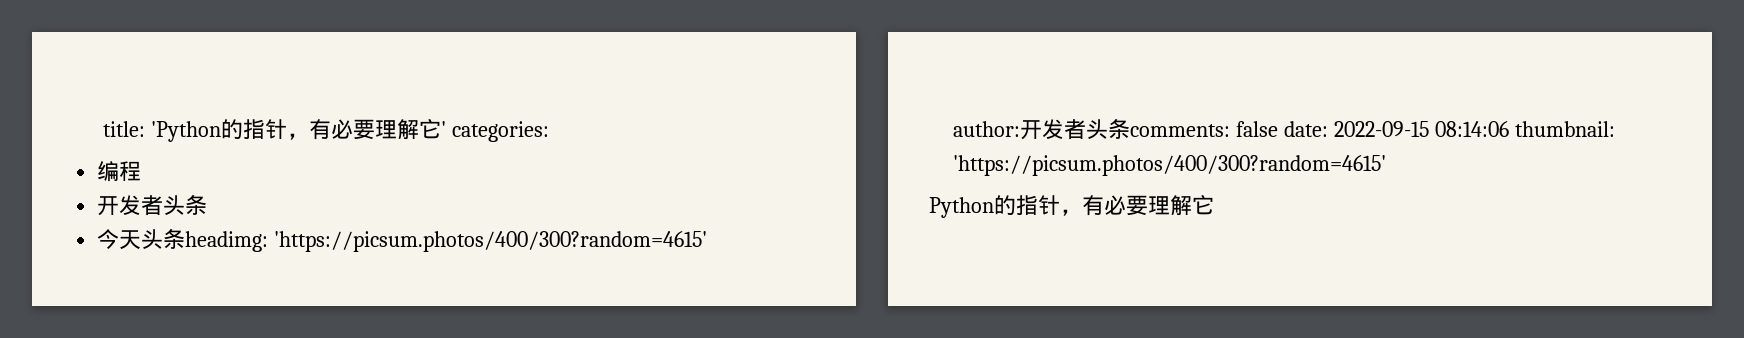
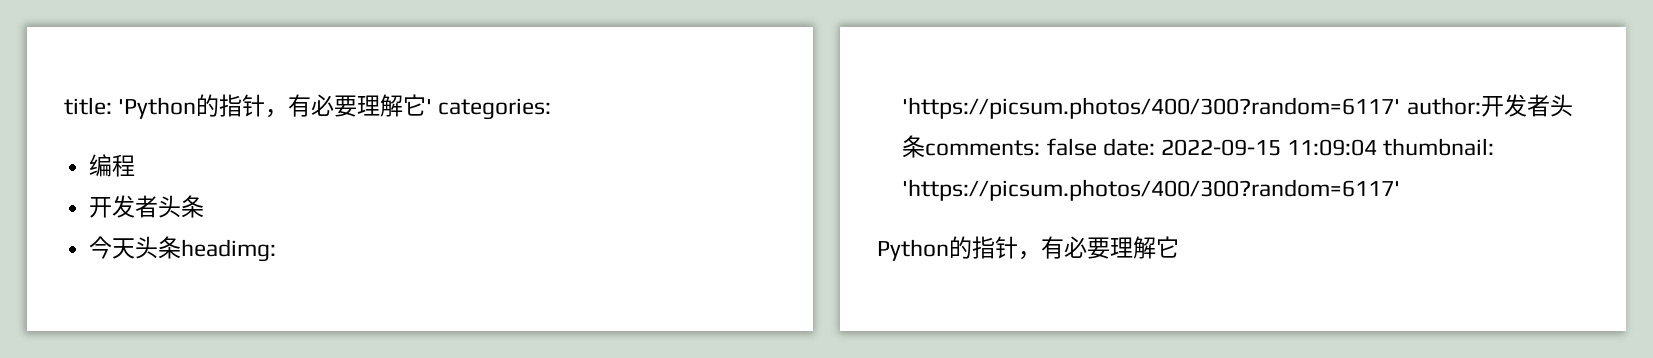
[274,231,708,252] 'https://picsum.photos/400/300?random=4615' -> [902,97,1401,119] 'https://picsum.photos/400/300?random=6117'
[1434,121,1615,137] [953,155,1387,176] 08:14:06 thumbnail: 'https://picsum.photos/400/300?random=4615' -> [1287,138,1495,156] [902,179,1401,201] 11:09:04 thumbnail: 'https://picsum.photos/400/300?random=6117'

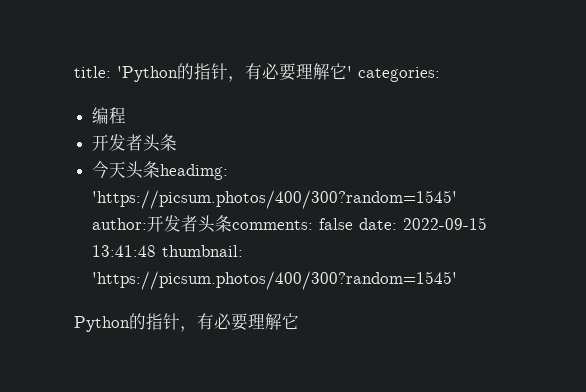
[902,97,1401,119] 'https://picsum.photos/400/300?random=6117' -> [92,190,458,209] 'https://picsum.photos/400/300?random=1545'
[1287,138,1495,156] [902,179,1401,201] 11:09:04 thumbnail: 'https://picsum.photos/400/300?random=6117' -> [92,245,244,257] [92,271,458,290] 13:41:48 thumbnail: 'https://picsum.photos/400/300?random=1545'

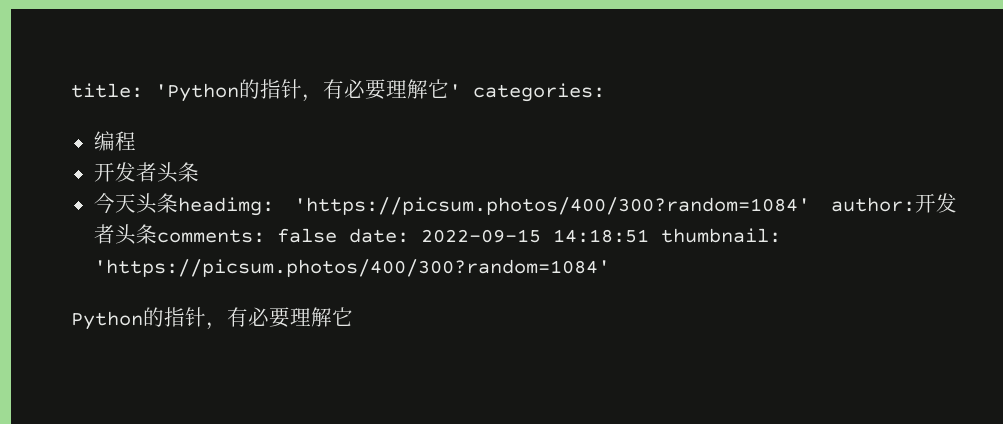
[92,190,458,209] 'https://picsum.photos/400/300?random=1545' -> [294,197,811,215] 'https://picsum.photos/400/300?random=1084'
[92,245,244,257] [92,271,458,290] 13:41:48 thumbnail: 'https://picsum.photos/400/300?random=1545' -> [552,228,781,243] [93,259,610,277] 14:18:51 thumbnail: 'https://picsum.photos/400/300?random=1084'

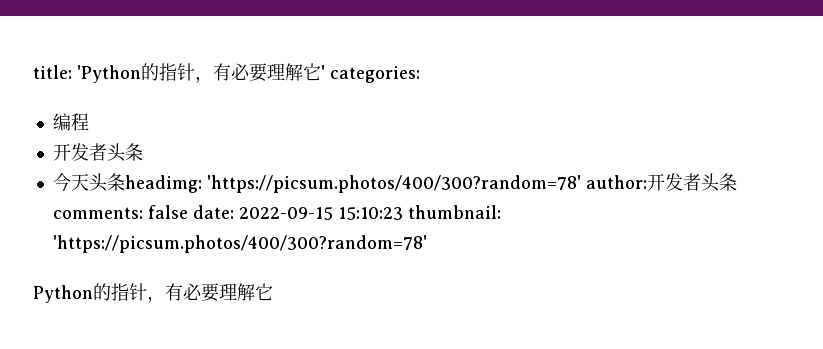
[294,197,811,215] 'https://picsum.photos/400/300?random=1084' -> [206,175,581,193] 'https://picsum.photos/400/300?random=78'
[552,228,781,243] [93,259,610,277] 14:18:51 thumbnail: 'https://picsum.photos/400/300?random=1084' -> [337,205,501,220] [52,235,427,253] 15:10:23 thumbnail: 'https://picsum.photos/400/300?random=78'

